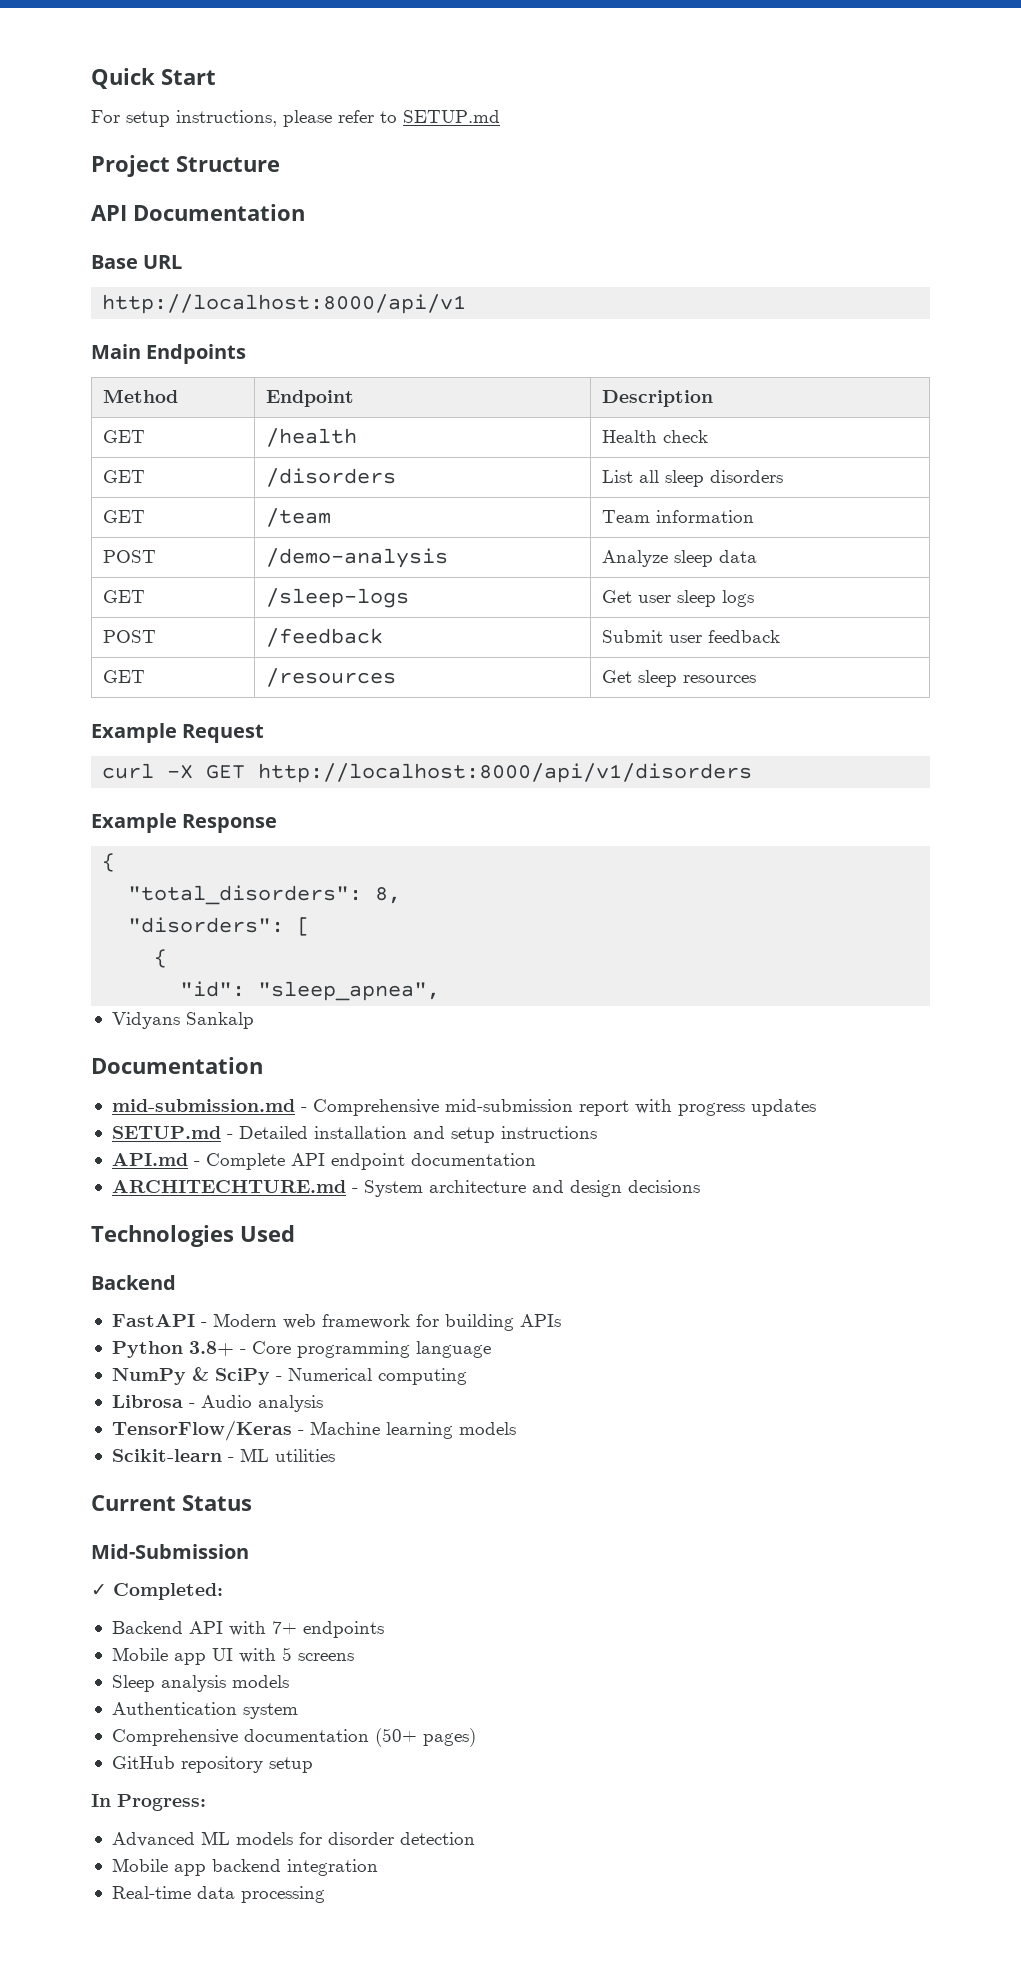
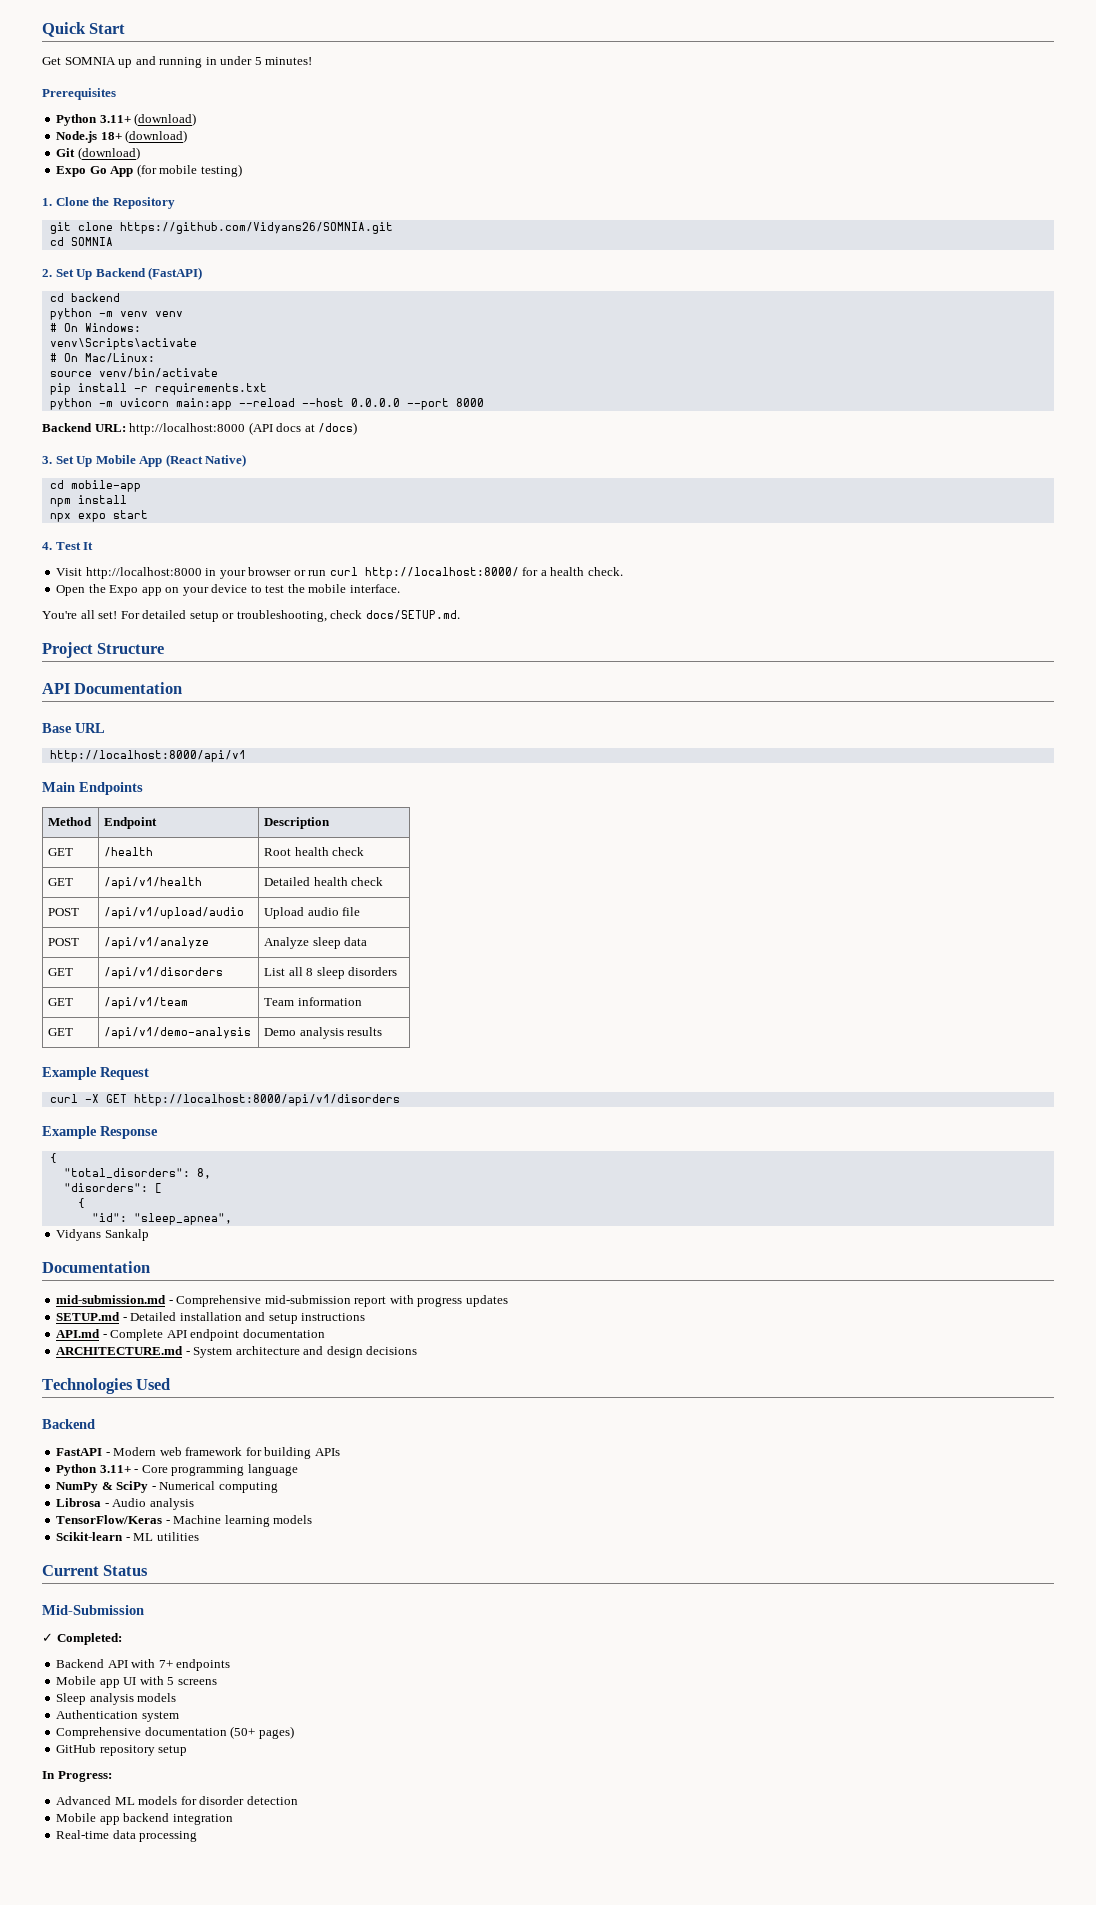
[91,110,500,127] For setup instructions, please refer to SETUP.md -> [42,56,313,68] [42,88,116,100] [56,113,197,126] [56,130,188,143] [56,147,140,160] [56,164,242,177] [42,197,175,209] [49,222,393,234] [49,237,113,246] [42,267,203,280] [49,293,120,302] [49,308,183,320] [49,323,141,332] [49,338,197,350] [49,353,155,363] [49,368,218,378] [49,383,267,395] [49,398,484,410] [42,422,358,435] [42,454,247,467] [49,480,141,492] [49,495,127,507] [49,510,148,522] [42,542,94,550] [56,567,623,579] [56,584,400,596] [42,610,460,622] Get SOMNIA up and running in under 5 minutes! // Prerequisites // Python 3.11+ (download) // Node.js 18+ (download) // Git (download) // Expo Go App (for mobile testing) // 1. Clone the Repository // git clone https://github.com/Vidyans26/SOMNIA.git // cd SOMNIA // 2. Set Up Backend (FastAPI) // cd backend // python -m venv venv // # On Windows: // venv\Scripts\activate // # On Mac/Linux: // source venv/bin/activate // pip install -r requirements.txt // python -m uvicorn main:app --reload --host 0.0.0.0 --port 8000 // Backend URL: http://localhost:8000 (API docs at /docs) // 3. Set Up Mobile App (React Native) // cd mobile-app // npm install // npx expo start // 4. Test It // Visit http://localhost:8000 in your browser or run curl http://localhost:8000/ for a health check. // Open the Expo app on your device to test the mobile interface. // You're all set! For detailed setup or troubleshooting, check docs/SETUP.md.
[602,430,658,443] Health -> [264,847,329,856] Root health
[266,468,397,487] [602,470,784,487] [103,510,146,523] [266,508,332,527] [602,510,755,523] [103,550,157,563] [266,548,449,568] [602,550,758,567] [103,590,146,603] [266,588,410,608] [602,590,755,607] [103,630,157,643] [266,628,384,647] [602,630,781,643] [103,670,146,683] [266,668,397,687] [602,670,757,687] /disorders | List all sleep disorders // GET | /team | Team information // POST | /demo-analysis | Analyze sleep data // GET | /sleep-logs | Get user sleep logs // POST | /feedback | Submit user feedback // GET | /resources | Get sleep resources -> [104,877,203,889] [264,877,384,886] [48,908,80,916] [104,907,245,919] [264,907,361,919] [48,938,80,946] [104,937,210,949] [264,937,368,949] [48,968,74,976] [104,967,224,979] [264,967,398,979] [48,998,74,1006] [104,997,189,1009] [264,997,362,1006] [48,1028,74,1036] [104,1027,252,1039] [264,1027,383,1039] /api/v1/health | Detailed health check // POST | /api/v1/upload/audio | Upload audio file // POST | /api/v1/analyze | Analyze sleep data // GET | /api/v1/disorders | List all 8 sleep disorders // GET | /api/v1/team | Team information // GET | /api/v1/demo-analysis | Demo analysis results
[111,1180,346,1193] ARCHITECHTURE.md -> [56,1346,184,1355] ARCHITECTURE.md
[188,1341,234,1356] 3.8+ -> [99,1465,131,1473] 3.11+

